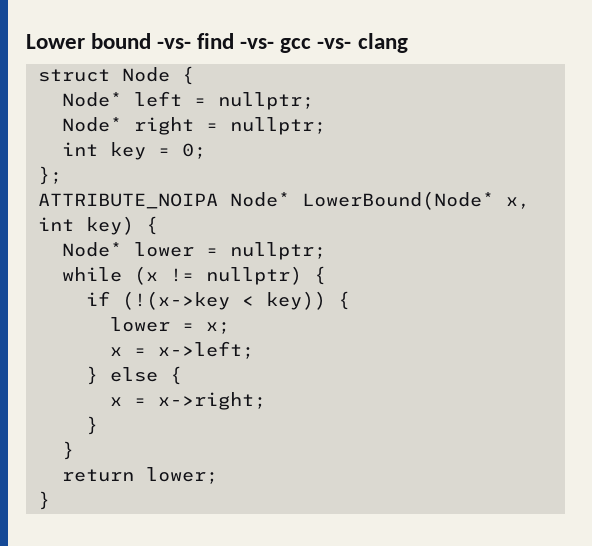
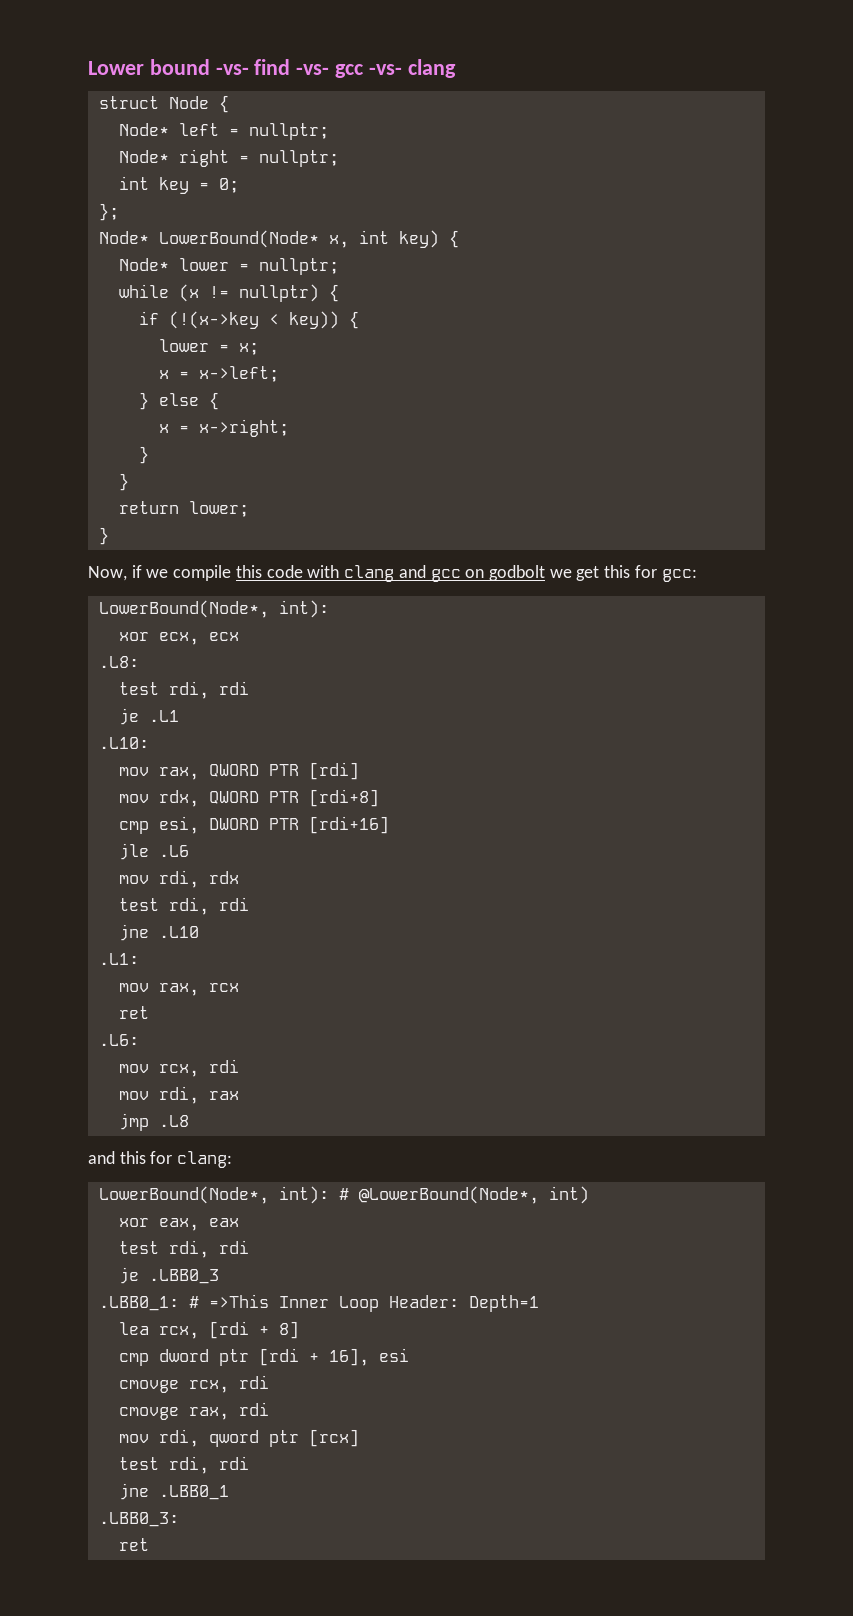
[37,193,218,209] ATTRIBUTE_NOIPA -> (119, 212) none
(50, 500) none -> [88,565,697,582] [98,600,329,618] [118,632,239,645] [98,656,139,668] [118,681,249,699] [118,708,179,725] [98,737,149,749] [118,762,359,780] [118,789,379,807] [118,816,389,834] [118,843,189,860] [118,870,239,888] [118,897,249,915] [118,924,199,941] [98,953,139,965] [118,983,239,996] [118,1006,149,1019] [98,1034,139,1046] [118,1059,239,1077] [118,1086,239,1104] [118,1113,189,1131] [88,1151,233,1168] [98,1186,589,1204] [118,1218,239,1231] [118,1240,249,1258] [118,1267,219,1284] [98,1294,539,1312] [118,1321,299,1339] [118,1348,409,1366] [118,1375,269,1393] [118,1402,269,1420] [118,1429,359,1447] [118,1456,249,1474] [118,1483,229,1500] [98,1512,179,1527] [118,1538,149,1551] // Now, if we compile this code with clang and gcc on godbolt we get this for gcc: // LowerBound(Node*, int): // xor ecx, ecx // .L8: // test rdi, rdi // je .L1 // .L10: // mov rax, QWORD PTR [rdi] // mov rdx, QWORD PTR [rdi+8] // cmp esi, DWORD PTR [rdi+16] // jle .L6 // mov rdi, rdx // test rdi, rdi // jne .L10 // .L1: // mov rax, rcx // ret // .L6: // mov rcx, rdi // mov rdi, rax // jmp .L8 // and this for clang: // LowerBound(Node*, int): # @LowerBound(Node*, int) // xor eax, eax // test rdi, rdi // je .LBB0_3 // .LBB0_1: # =>This Inner Loop Header: Depth=1 // lea rcx, [rdi + 8] // cmp dword ptr [rdi + 16], esi // cmovge rcx, rdi // cmovge rax, rdi // mov rdi, qword ptr [rcx] // test rdi, rdi // jne .LBB0_1 // .LBB0_3: // ret

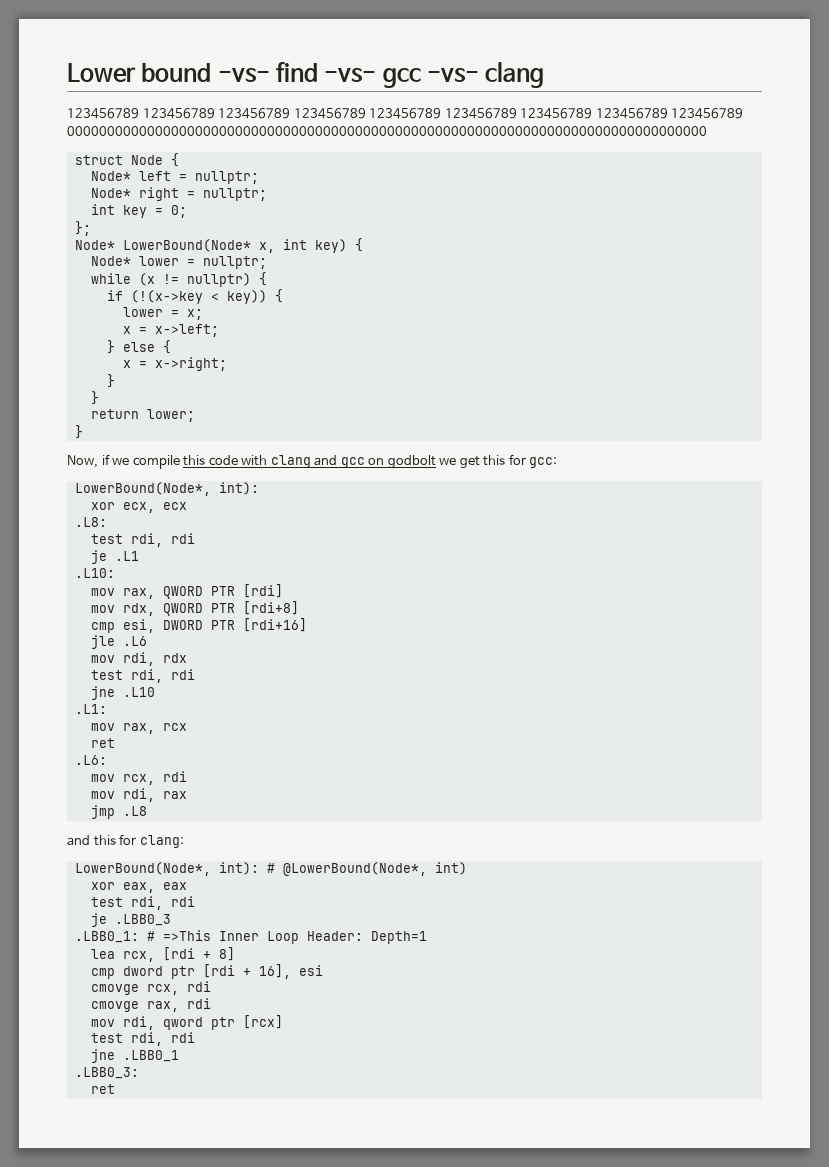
(456, 68) none -> [67,108,744,119] [67,126,707,136] // 123456789 123456789 123456789 123456789 123456789 123456789 123456789 123456789 123456789 00000000000000000000000000000000000000000000000000000000000000000000000000000000

